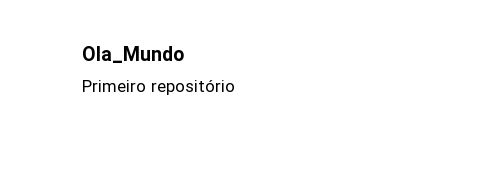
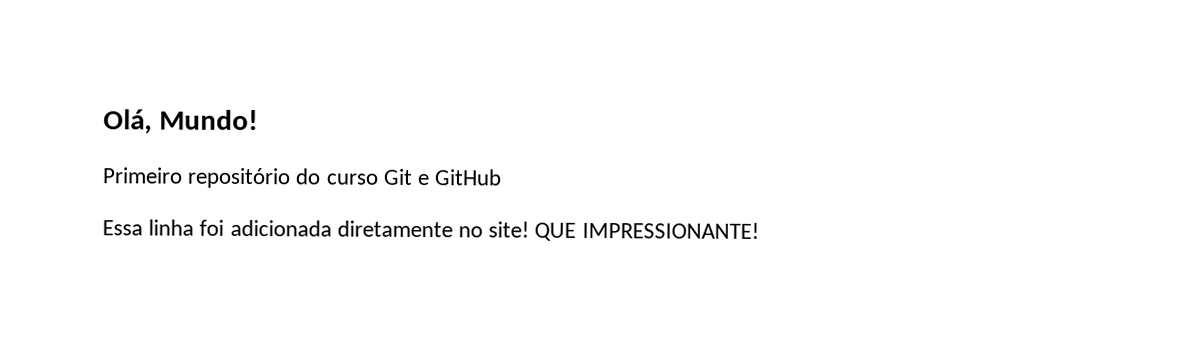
[82,46,184,63] Ola_Mundo -> [103,109,258,134] Olá, Mundo!
(235, 87) none -> [295,168,503,186] [102,219,759,241] do curso Git e GitHub // Essa linha foi adicionada diretamente no site! QUE IMPRESSIONANTE!

